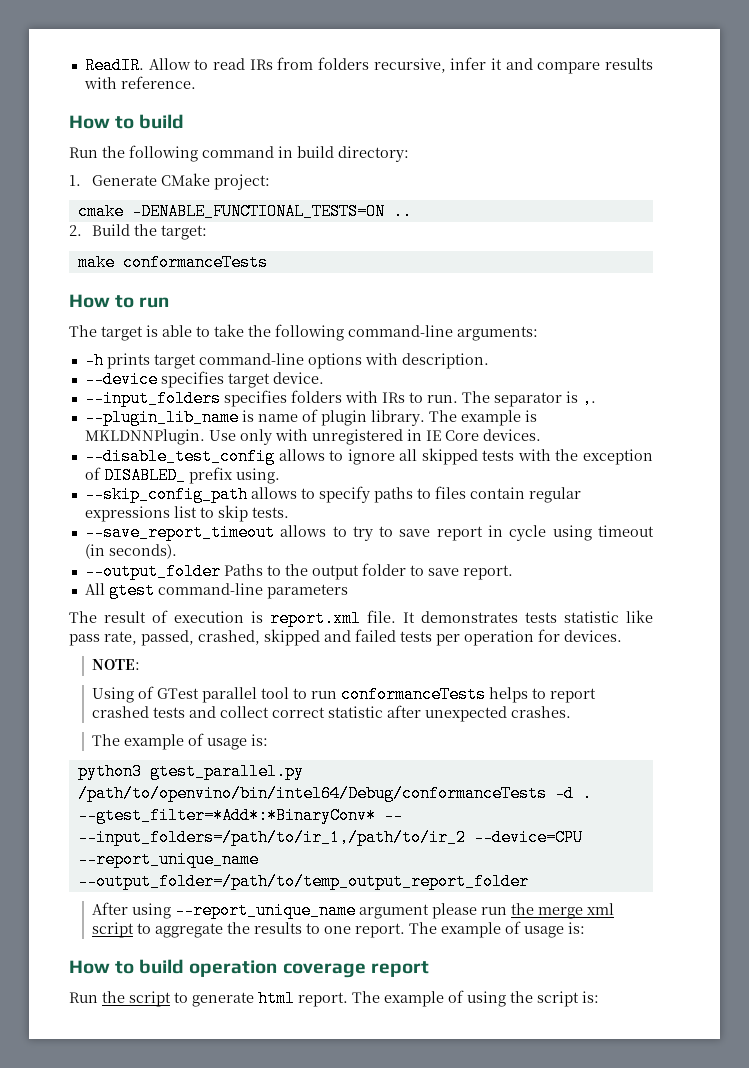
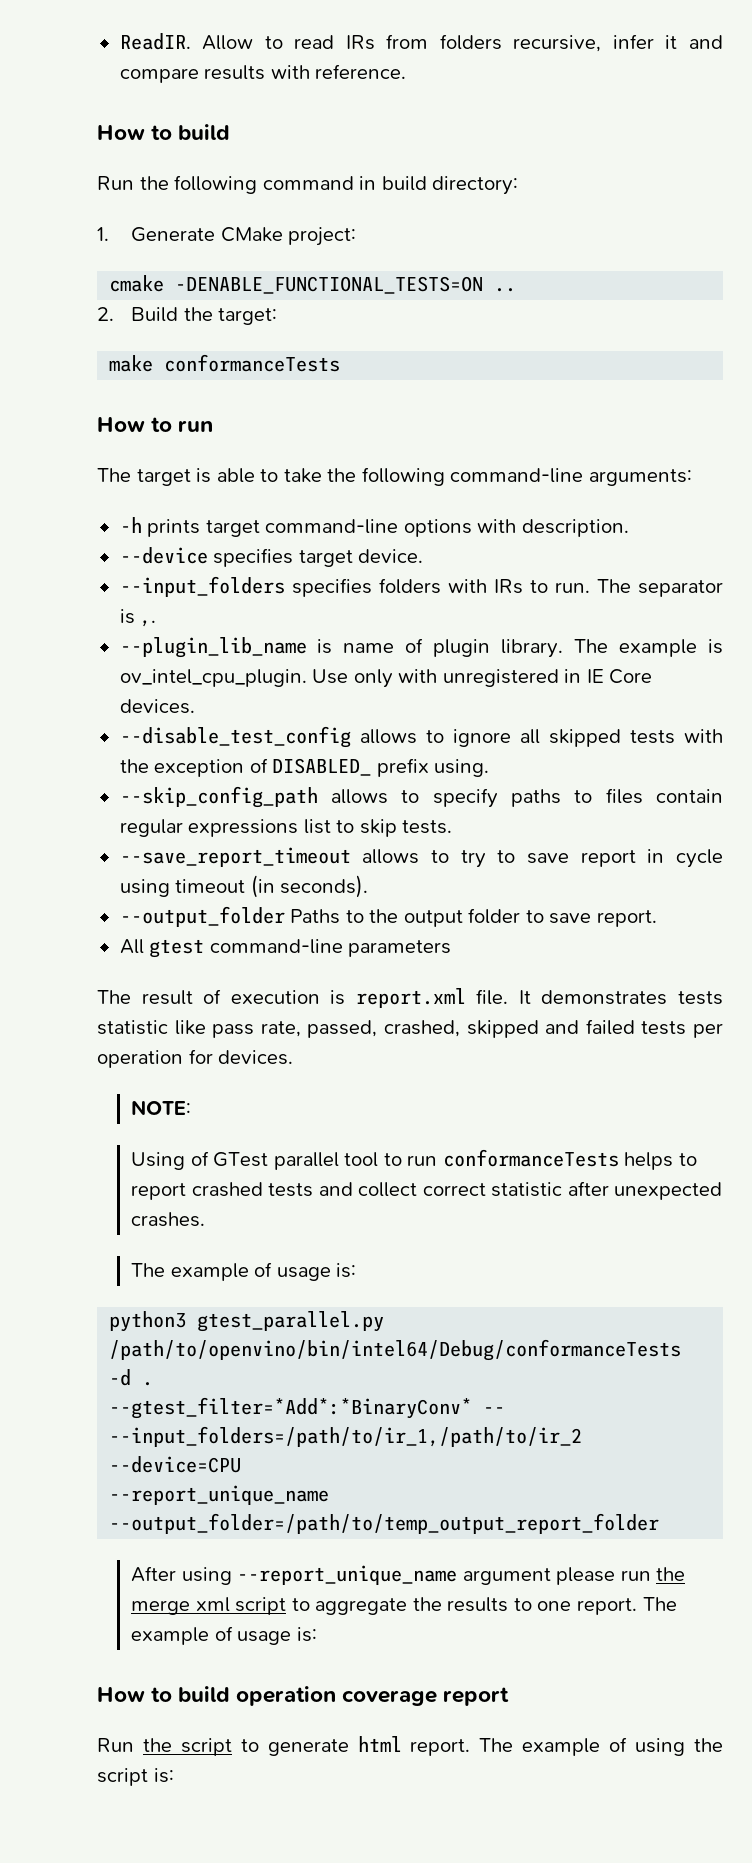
[84,429,205,445] MKLDNNPlugin. -> [119,669,307,687] ov_intel_cpu_plugin.

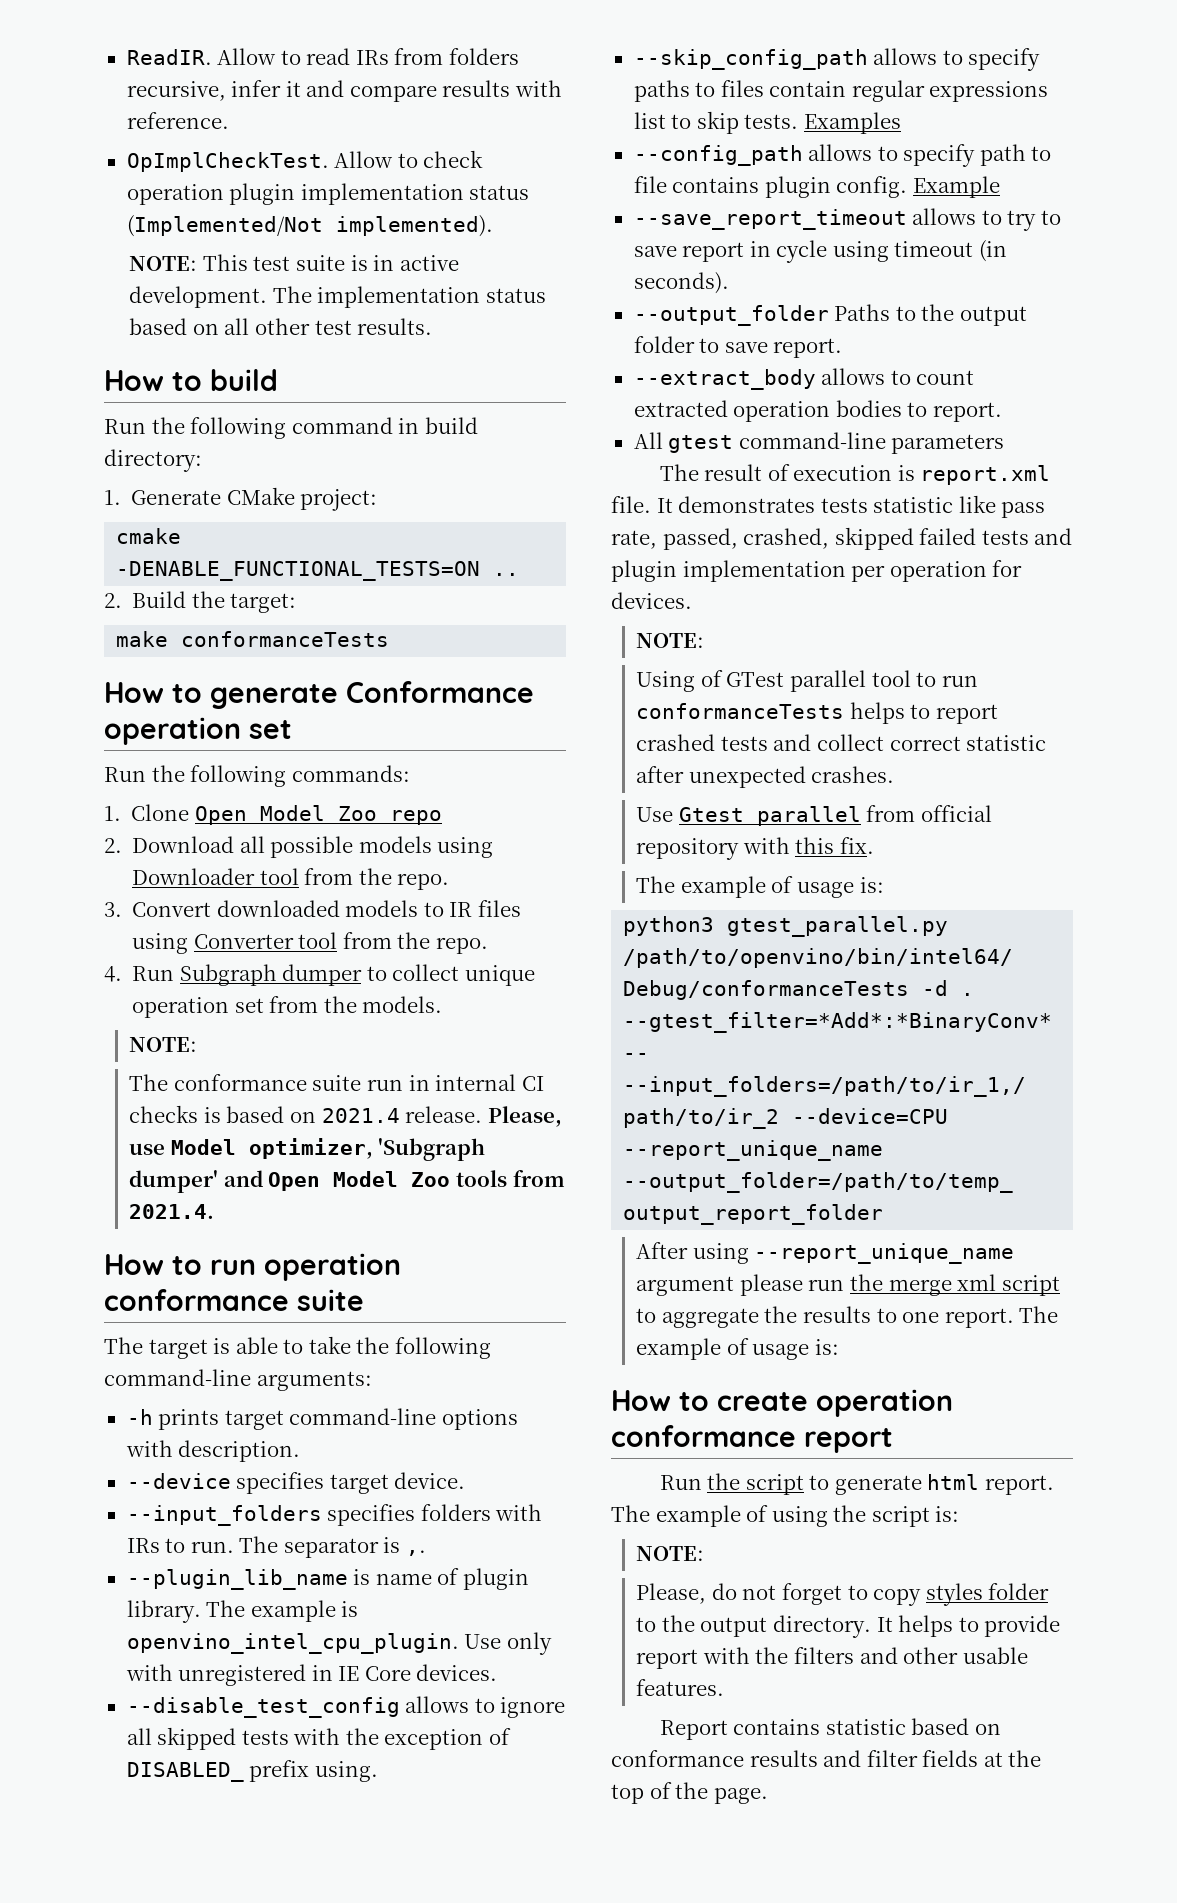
(407, 71) none -> [126,150,484,172] [126,183,530,205] [126,215,493,237] [129,254,459,271] [129,286,547,308] [129,318,433,335] // OpImplCheckTest. Allow to check operation plugin implementation status (Implemented/Not implemented). // NOTE: This test suite is in active development. The implementation status based on all other test results.
[178,420,214,432] run -> [210,681,534,709] [104,717,292,745] [104,765,410,787] [104,804,442,825] [104,836,494,858] [132,868,450,890] [104,900,521,917] [132,932,488,954] [104,964,535,986] [132,996,443,1018] [129,1037,198,1052] [129,1074,544,1091] [129,1105,562,1127] [129,1138,486,1161] [129,1170,565,1193] [129,1204,215,1219] [104,1253,401,1281] [104,1289,364,1311] generate Conformance operation set // Run the following commands: // 1. Clone Open Model Zoo repo // 2. Download all possible models using Downloader tool from the repo. // 3. Convert downloaded models to IR files using Converter tool from the repo. // 4. Run Subgraph dumper to collect unique operation set from the models. // NOTE: // The conformance suite run in internal CI checks is based on 2021.4 release. Please, use Model optimizer, 'Subgraph dumper' and Open Model Zoo tools from 2021.4. // How to run operation conformance suite
[119,669,307,687] ov_intel_cpu_plugin. -> [126,1633,459,1654] openvino_intel_cpu_plugin.
(453, 827) none -> [803,112,901,134] [633,144,1052,167] [633,176,1000,198] Examples // --config_path allows to specify path to file contains plugin config. Example
(657, 918) none -> [633,368,975,390] [633,400,1002,422] // --extract_body allows to count extracted operation bodies to report.
[545,1020,580,1034] and -> (914, 538) none
(687, 1028) none -> [1034,528,1073,545] [611,560,846,582] and plugin implementation
(206, 1219) none -> [636,805,993,826] [636,837,875,860] // Use Gtest parallel from official repository with this fix.
[178,1686,438,1706] build operation coverage -> [717,1389,953,1417] [611,1425,796,1447] create operation conformance
(174, 1775) none -> [636,1546,705,1561] [636,1583,1050,1606] [636,1615,1061,1638] [636,1647,1028,1669] [636,1679,725,1696] [659,1718,1001,1740] [611,1750,1042,1767] [611,1782,768,1804] // NOTE: // Please, do not forget to copy styles folder to the output directory. It helps to provide report with the filters and other usable features. // Report contains statistic based on conformance results and filter fields at the top of the page.

